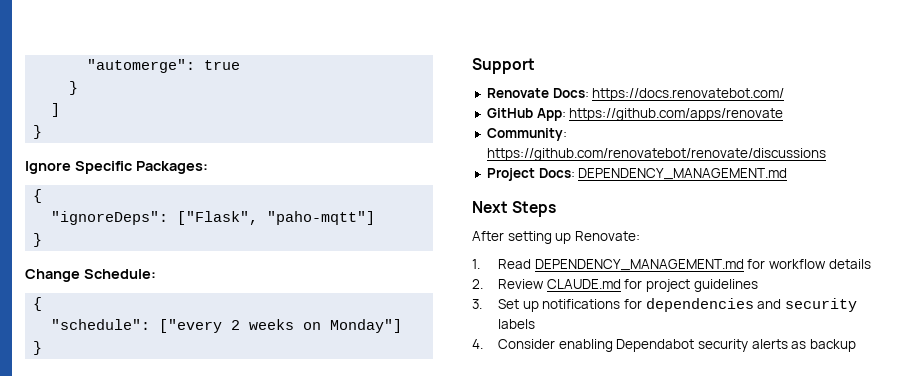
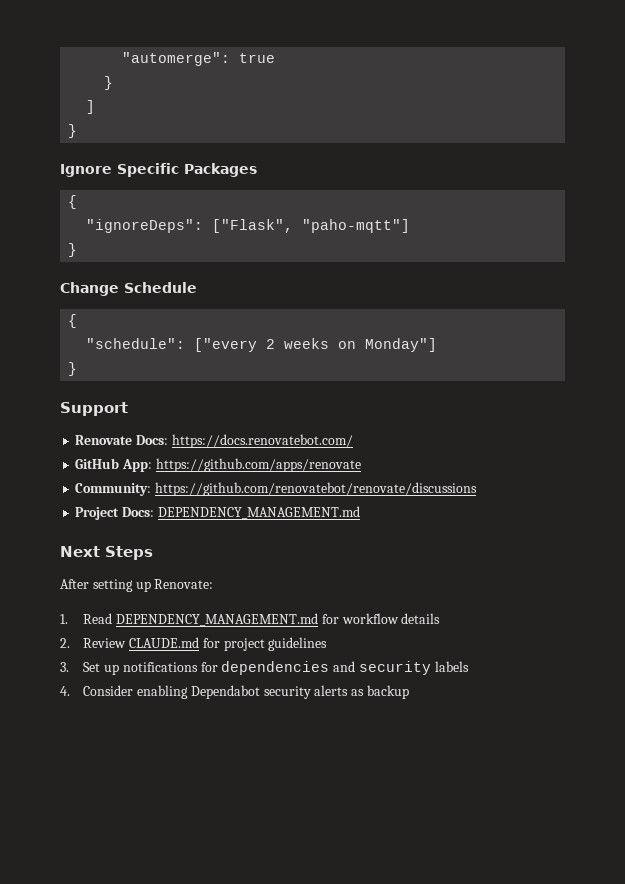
[135,161,208,174] Packages: -> [184,163,257,177] Packages
[83,269,156,279] Schedule: -> [124,282,197,293] Schedule

